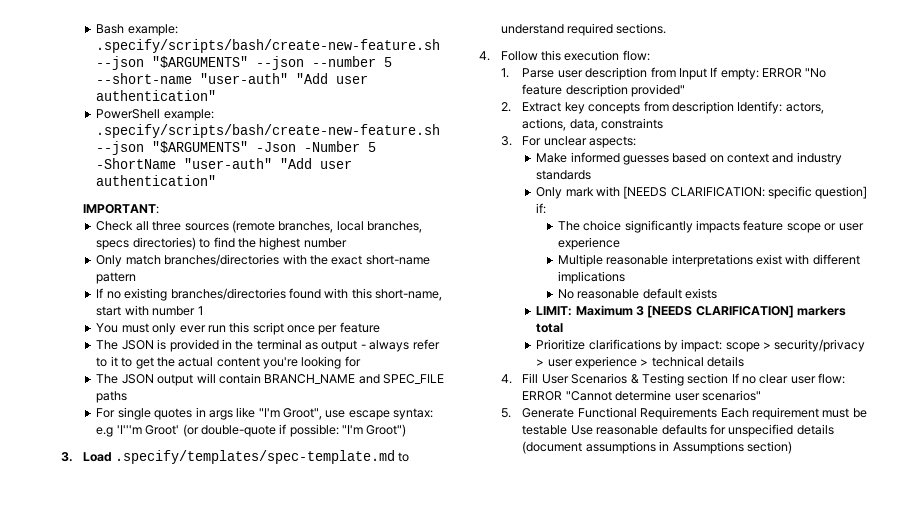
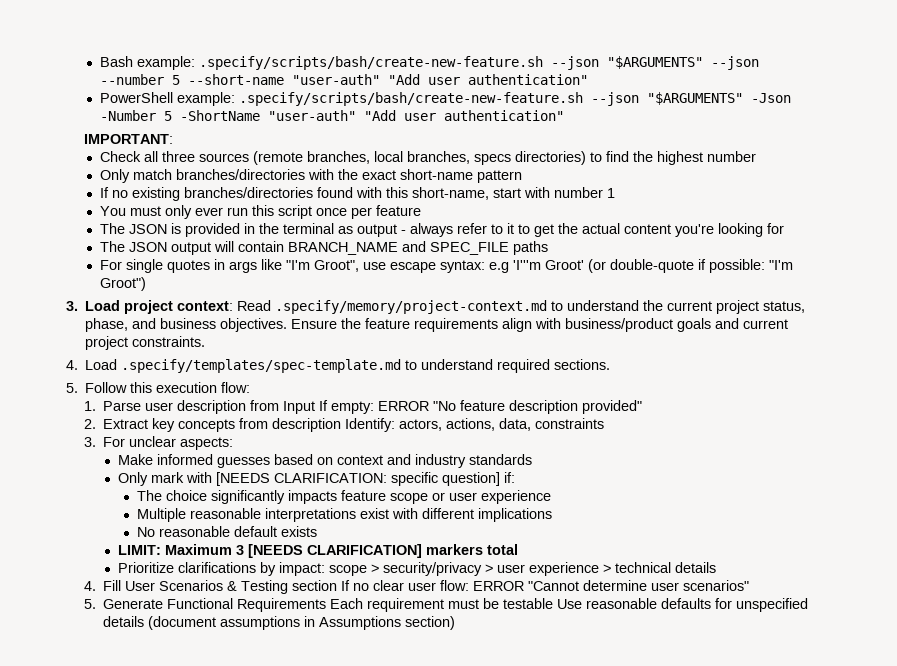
(112, 457) none -> [124,300,806,314] [85,318,789,332] [85,336,206,350] [66,359,118,370] project context: Read .specify/memory/project-context.md to understand the current project status, phase, and business objectives. Ensure the feature requirements align with business/product goals and current project constraints. // 4. Load
[479,51,490,61] 4. -> [66,383,78,393] 5.

